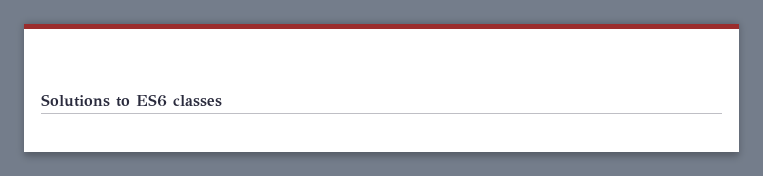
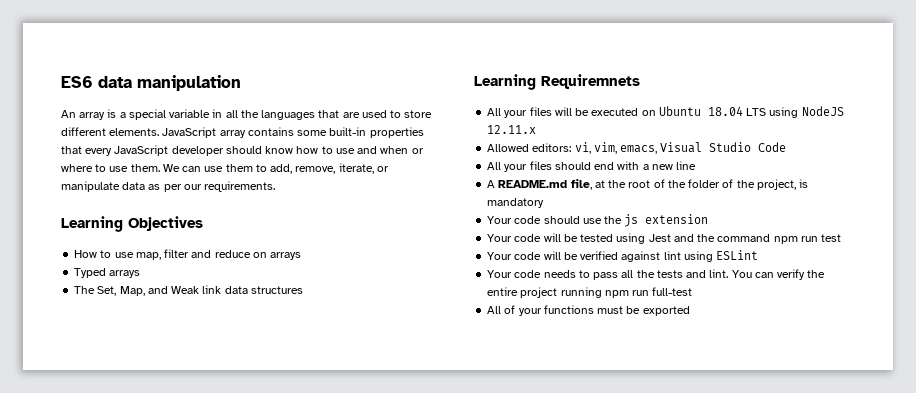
[41,94,222,107] Solutions to ES6 classes -> [61,75,241,91] [61,109,433,120] [61,127,424,138] [61,145,424,156] [61,163,389,174] [61,181,276,192] [61,216,203,232] [74,249,302,260] [74,268,141,278] [74,285,303,296] [474,74,640,90] [487,106,844,118] [487,125,537,134] [487,142,787,154] [487,161,697,172] [487,179,809,190] [487,198,545,208] [487,214,709,227] [487,233,842,244] [487,250,759,262] [487,269,826,280] [487,287,693,298] [487,305,690,316] ES6 data manipulation // An array is a special variable in all the languages that are used to store different elements. JavaScript array contains some built-in properties that every JavaScript developer should know how to use and when or where to use them. We can use them to add, remove, iterate, or manipulate data as per our requirements. // Learning Objectives // How to use map, filter and reduce on arrays // Typed arrays // The Set, Map, and Weak link data structures // Learning Requiremnets // All your files will be executed on Ubuntu 18.04 LTS using NodeJS 12.11.x // Allowed editors: vi, vim, emacs, Visual Studio Code // All your files should end with a new line // A README.md file, at the root of the folder of the project, is mandatory // Your code should use the js extension // Your code will be tested using Jest and the command npm run test // Your code will be verified against lint using ESLint // Your code needs to pass all the tests and lint. You can verify the entire project running npm run full-test // All of your functions must be exported

